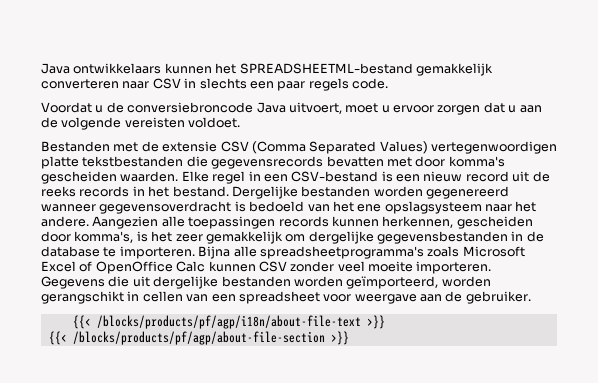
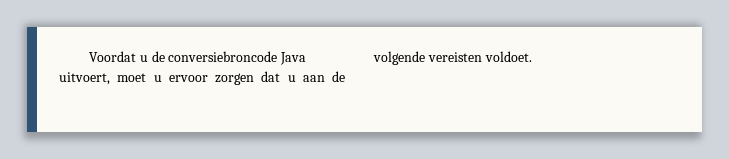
[41,63,493,76] [41,78,388,91] Java ontwikkelaars kunnen het SPREADSHEETML-bestand gemakkelijk converteren naar CSV in slechts een paar regels code. // -> (89, 56) none
[41,141,557,154] [41,156,505,169] [41,171,550,184] [41,186,509,199] [41,201,537,214] [41,216,533,229] [41,231,544,244] [41,246,525,259] [41,261,492,274] [41,276,491,289] [41,291,531,304] [72,315,385,329] [48,331,349,345] // Bestanden met de extensie CSV (Comma Separated Values) vertegenwoordigen platte tekstbestanden die gegevensrecords bevatten met door komma's gescheiden waarden. Elke regel in een CSV-bestand is een nieuw record uit de reeks records in het bestand. Dergelijke bestanden worden gegenereerd wanneer gegevensoverdracht is bedoeld van het ene opslagsysteem naar het andere. Aangezien alle toepassingen records kunnen herkennen, gescheiden door komma's, is het zeer gemakkelijk om dergelijke gegevensbestanden in de database te importeren. Bijna alle spreadsheetprogramma's zoals Microsoft Excel of OpenOffice Calc kunnen CSV zonder veel moeite importeren. Gegevens die uit dergelijke bestanden worden geïmporteerd, worden gerangschikt in cellen van een spreadsheet voor weergave aan de gebruiker. // {{< /blocks/products/pf/agp/i18n/about-file-text >}} // {{< /blocks/products/pf/agp/about-file-section >}} -> (532, 56) none

